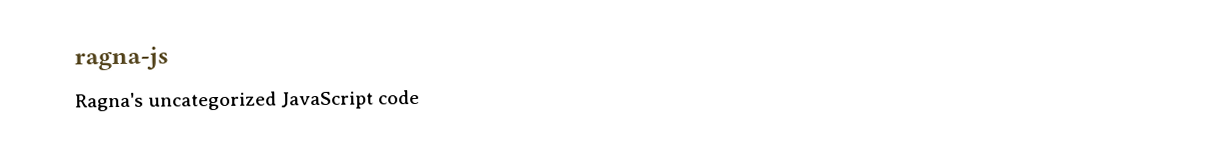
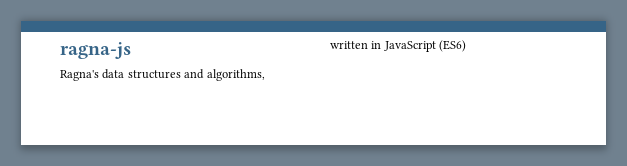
[148,89,421,111] uncategorized JavaScript code -> [102,69,265,81] [330,40,467,52] data structures and algorithms, written in JavaScript (ES6)

